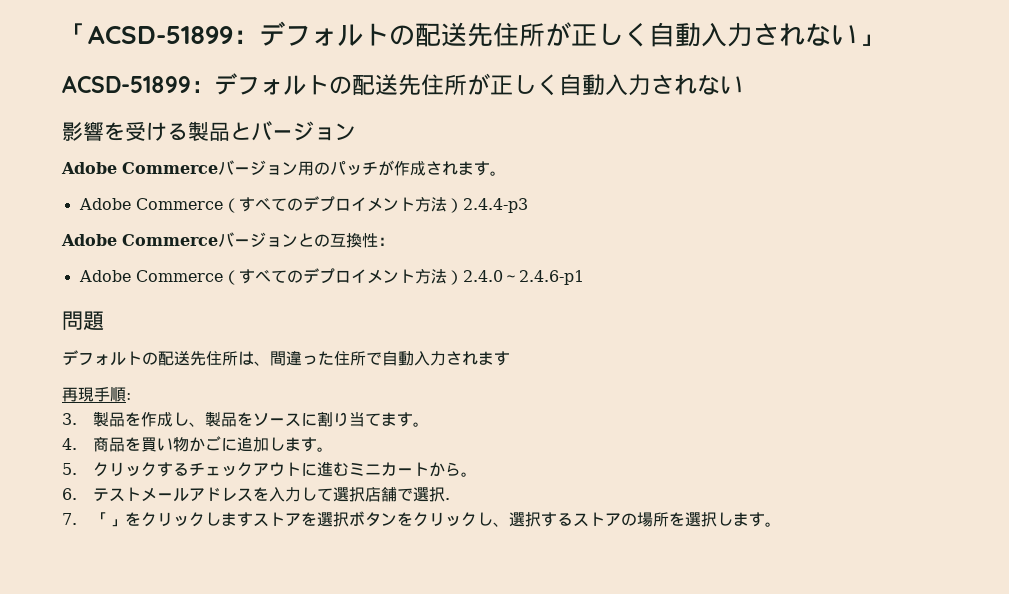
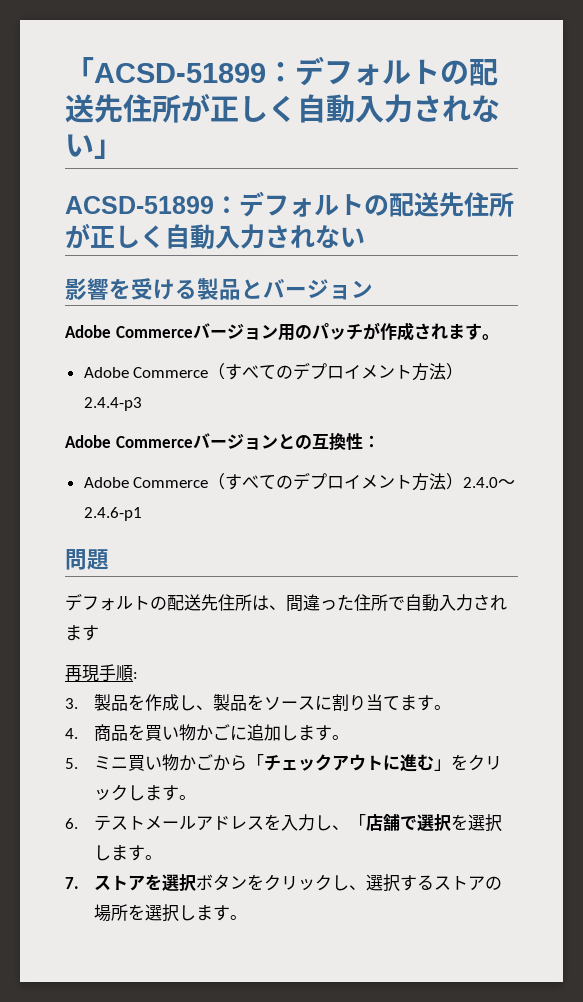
[92,462,189,477] クリックする -> [94,754,265,771] ミニ買い物かごから「
[348,462,461,477] ミニカートから -> [434,754,503,771] [94,784,180,801] 」をクリックします
[316,487,365,502] て選択 -> [332,814,367,830] 、「
[444,498,450,500] [62,512,253,527] . // 7.「」をクリックします -> [451,814,503,832] [94,845,163,861] [65,877,79,889] を選択します。 // 7.

